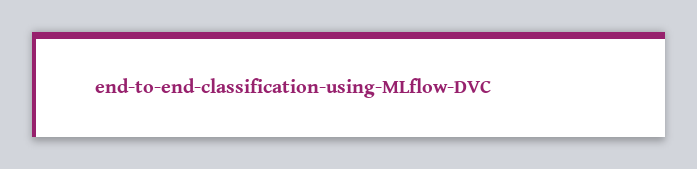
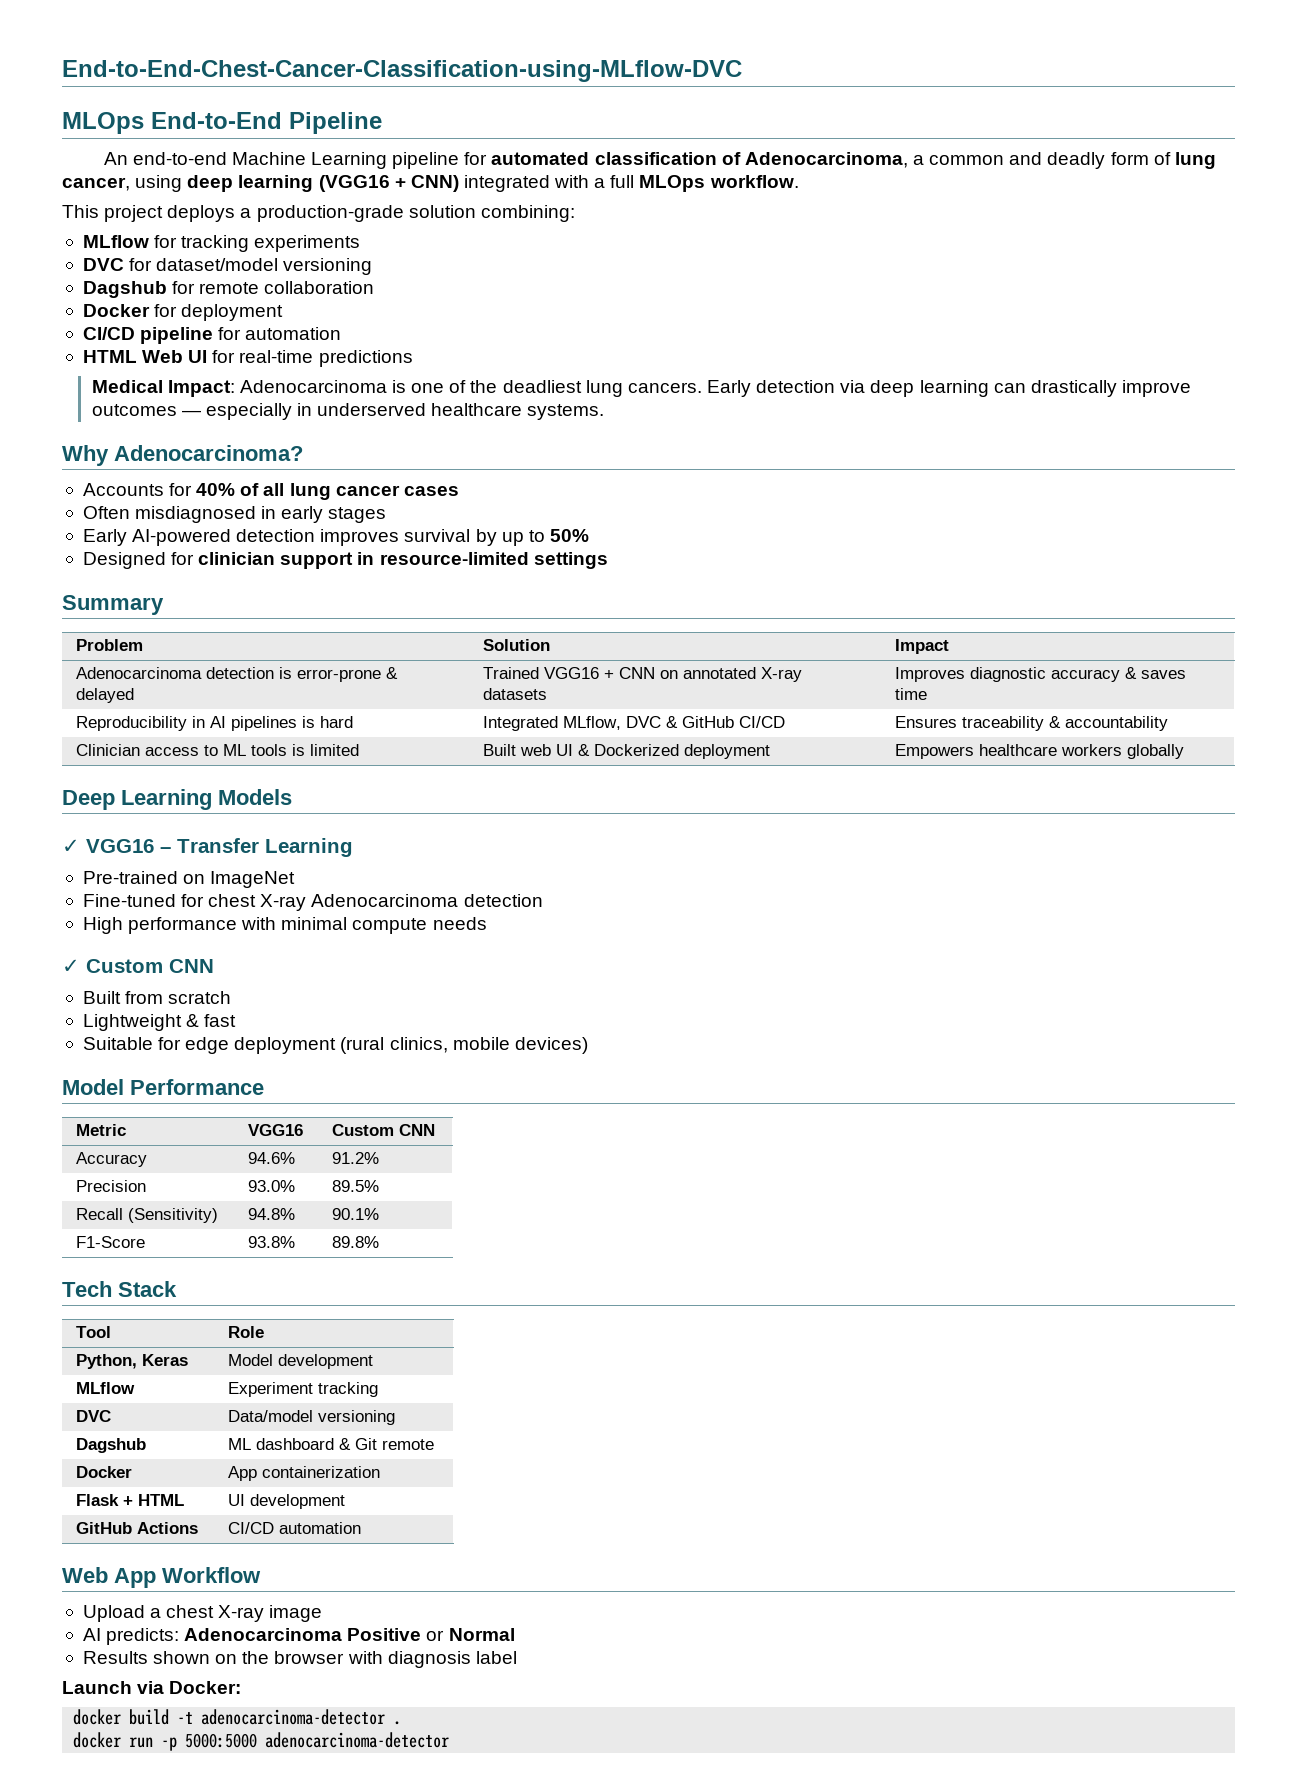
[95,78,491,98] end-to-end-classification-using-MLflow-DVC -> [62,60,742,82] [62,112,382,134] [103,152,1216,169] [62,175,799,192] [62,205,575,222] [82,235,361,252] [82,258,373,275] [82,281,375,298] [82,304,284,321] [82,327,342,344] [82,350,413,367] [91,380,1191,397] [91,403,605,420] [62,445,303,466] [82,483,459,500] [82,506,387,523] [82,529,589,546] [82,552,608,569] [62,595,164,615] [76,639,144,651] [483,639,551,651] [895,639,950,654] [76,667,399,682] [76,688,135,703] [483,667,803,682] [483,688,548,700] [895,667,1187,682] [895,688,928,700] [76,716,354,731] [483,716,786,731] [895,716,1169,731] [76,744,360,756] [483,744,771,759] [895,744,1185,759] [62,789,292,810] [62,838,353,857] [82,871,296,888] [82,894,543,911] [82,917,487,934] [62,959,214,973] [82,991,232,1004] [82,1014,237,1031] [82,1037,588,1054] [62,1079,264,1095] [76,1124,127,1136] [248,1124,304,1136] [332,1124,436,1136] [76,1152,148,1167] [248,1152,296,1164] [332,1152,380,1164] [76,1180,147,1192] [248,1180,296,1192] [332,1180,380,1192] [76,1208,219,1223] [248,1208,296,1220] [332,1208,380,1220] [76,1236,146,1248] [248,1236,296,1248] [332,1236,380,1248] [62,1281,177,1297] [76,1326,112,1338] [228,1326,265,1338] [76,1354,189,1369] [228,1354,374,1369] [76,1382,136,1394] [228,1382,379,1397] [76,1410,112,1422] [228,1410,396,1425] [76,1438,147,1453] [228,1438,435,1450] [76,1466,133,1478] [228,1466,381,1481] [76,1494,185,1506] [228,1494,346,1509] [76,1522,199,1534] [228,1522,362,1534] [62,1567,261,1588] [82,1605,323,1622] [82,1628,515,1645] [82,1651,517,1668] [62,1681,242,1694] [73,1709,402,1725] [73,1732,450,1751] End-to-End-Chest-Cancer-Classification-using-MLflow-DVC // MLOps End-to-End Pipeline // An end-to-end Machine Learning pipeline for automated classification of Adenocarcinoma, a common and deadly form of lung cancer, using deep learning (VGG16 + CNN) integrated with a full MLOps workflow. // This project deploys a production-grade solution combining: // MLflow for tracking experiments // DVC for dataset/model versioning // Dagshub for remote collaboration // Docker for deployment // CI/CD pipeline for automation // HTML Web UI for real-time predictions // Medical Impact: Adenocarcinoma is one of the deadliest lung cancers. Early detection via deep learning can drastically improve outcomes — especially in underserved healthcare systems. // Why Adenocarcinoma? // Accounts for 40% of all lung cancer cases // Often misdiagnosed in early stages // Early AI-powered detection improves survival by up to 50% // Designed for clinician support in resource-limited settings // Summary // Problem | Solution | Impact // Adenocarcinoma detection is error-prone & delayed | Trained VGG16 + CNN on annotated X-ray datasets | Improves diagnostic accuracy & saves time // Reproducibility in AI pipelines is hard | Integrated MLflow, DVC & GitHub CI/CD | Ensures traceability & accountability // Clinician access to ML tools is limited | Built web UI & Dockerized deployment | Empowers healthcare workers globally // Deep Learning Models // ✓ VGG16 – Transfer Learning // Pre-trained on ImageNet // Fine-tuned for chest X-ray Adenocarcinoma detection // High performance with minimal compute needs // ✓ Custom CNN // Built from scratch // Lightweight & fast // Suitable for edge deployment (rural clinics, mobile devices) // Model Performance // Metric | VGG16 | Custom CNN // Accuracy | 94.6% | 91.2% // Precision | 93.0% | 89.5% // Recall (Sensitivity) | 94.8% | 90.1% // F1-Score | 93.8% | 89.8% // Tech Stack // Tool | Role // Python, Keras | Model development // MLflow | Experiment tracking // DVC | Data/model versioning // Dagshub | ML dashboard & Git remote // Docker | App containerization // Flask + HTML | UI development // GitHub Actions | CI/CD automation // Web App Workflow // Upload a chest X-ray image // AI predicts: Adenocarcinoma Positive or Normal // Results shown on the browser with diagnosis label // Launch via Docker: // docker build -t adenocarcinoma-detector . // docker run -p 5000:5000 adenocarcinoma-detector

